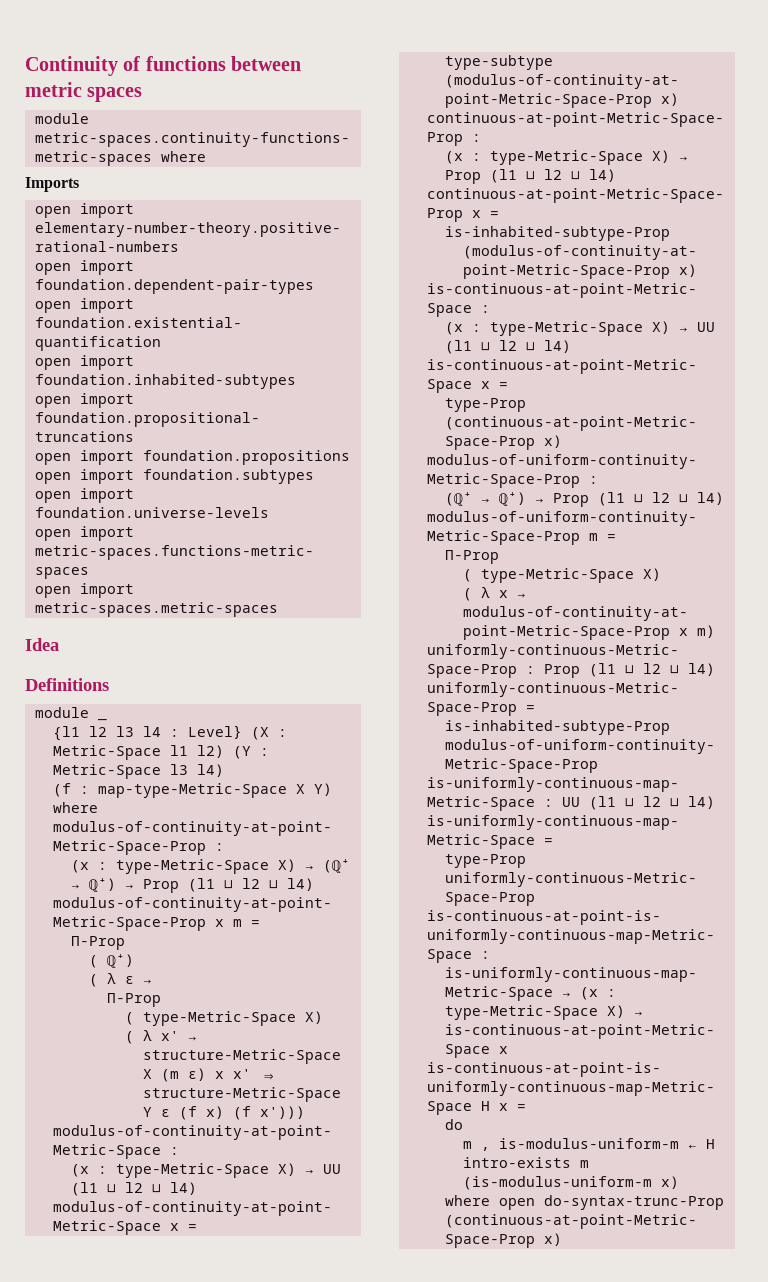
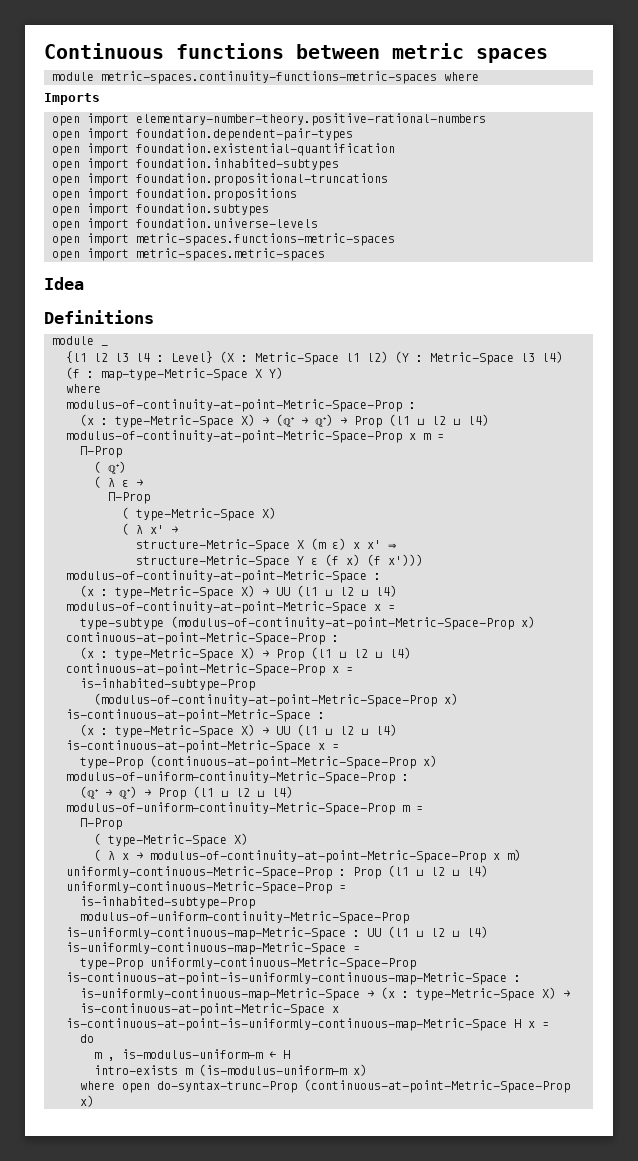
[25,56,141,76] Continuity of -> [44,43,164,59] Continuous

